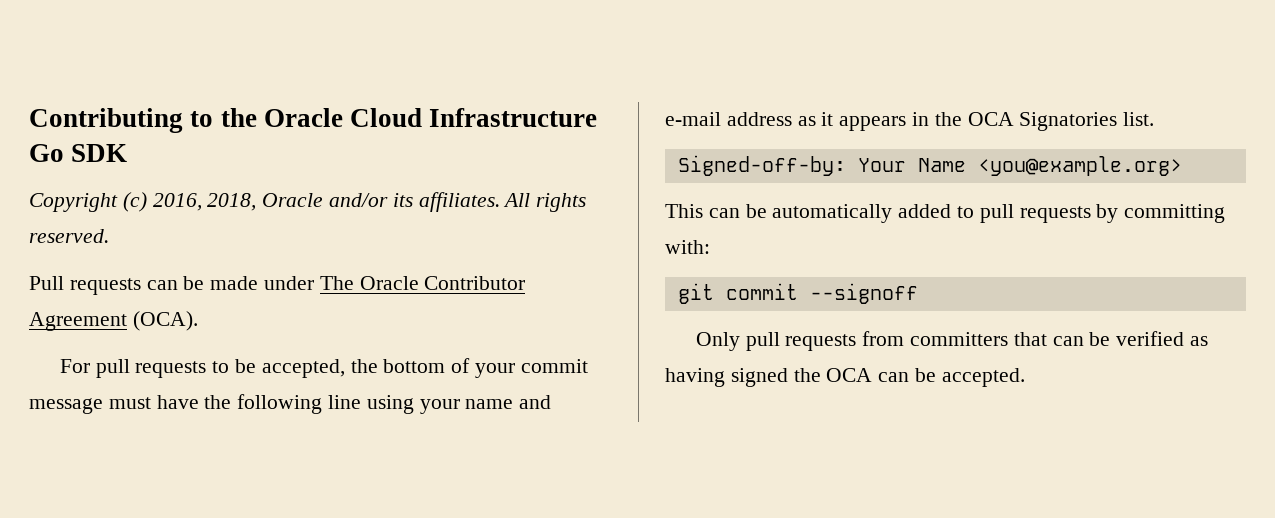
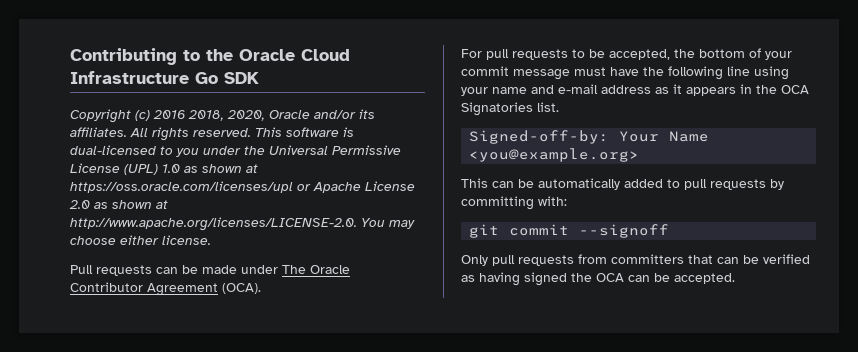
[152,193,257,211] 2016, 2018, -> [153,110,265,121] 2016 2018, 2020,
(109, 236) none -> [255,127,354,137] [70,145,401,157] [70,163,258,175] [70,181,415,193] [69,200,168,209] [70,217,415,231] [70,235,211,245] This software is dual-licensed to you under the Universal Permissive License (UPL) 1.0 as shown at https://oss.oracle.com/licenses/upl or Apache License 2.0 as shown at http://www.apache.org/licenses/LICENSE-2.0. You may choose either license.

